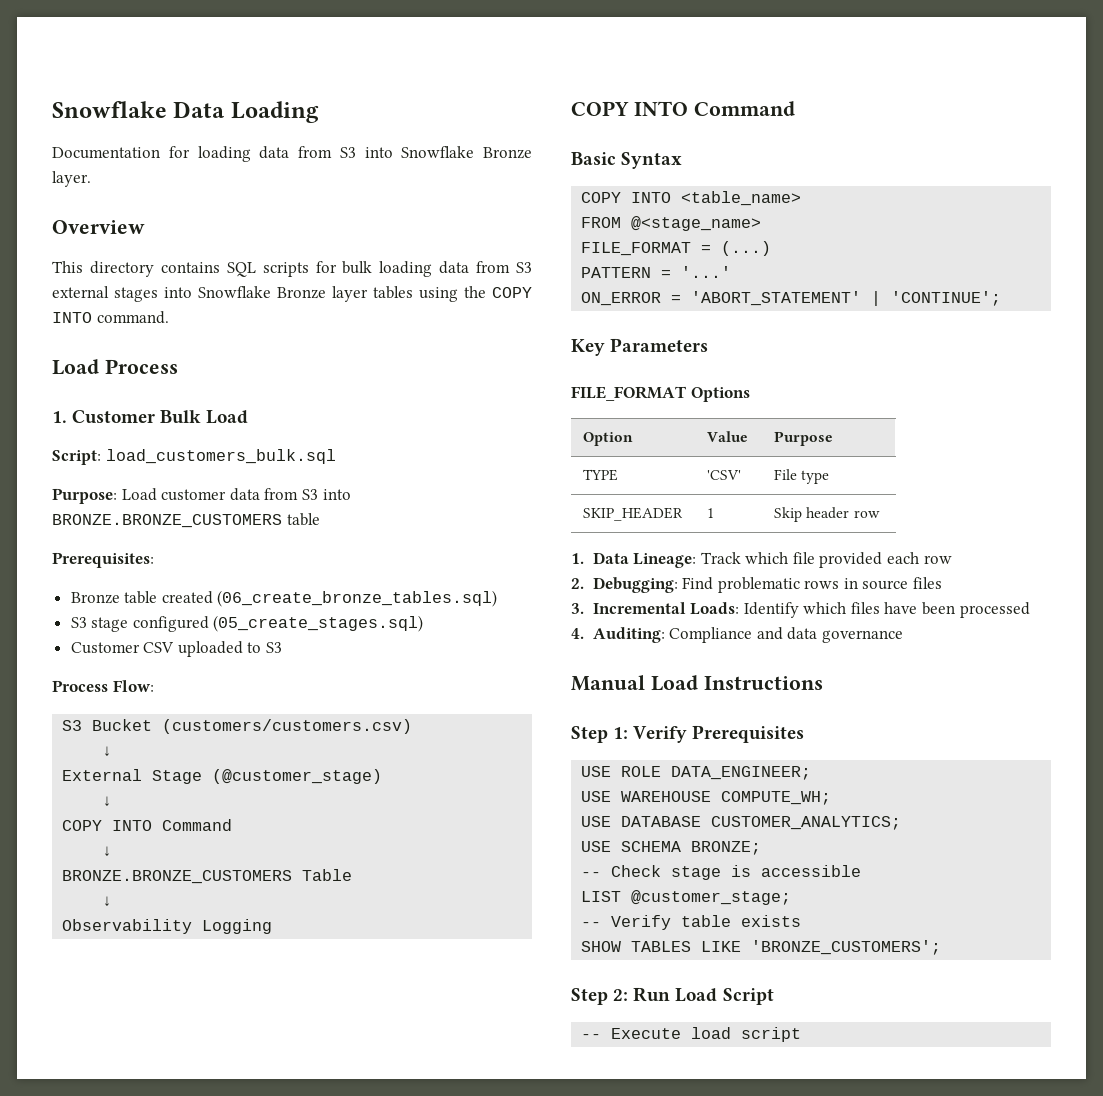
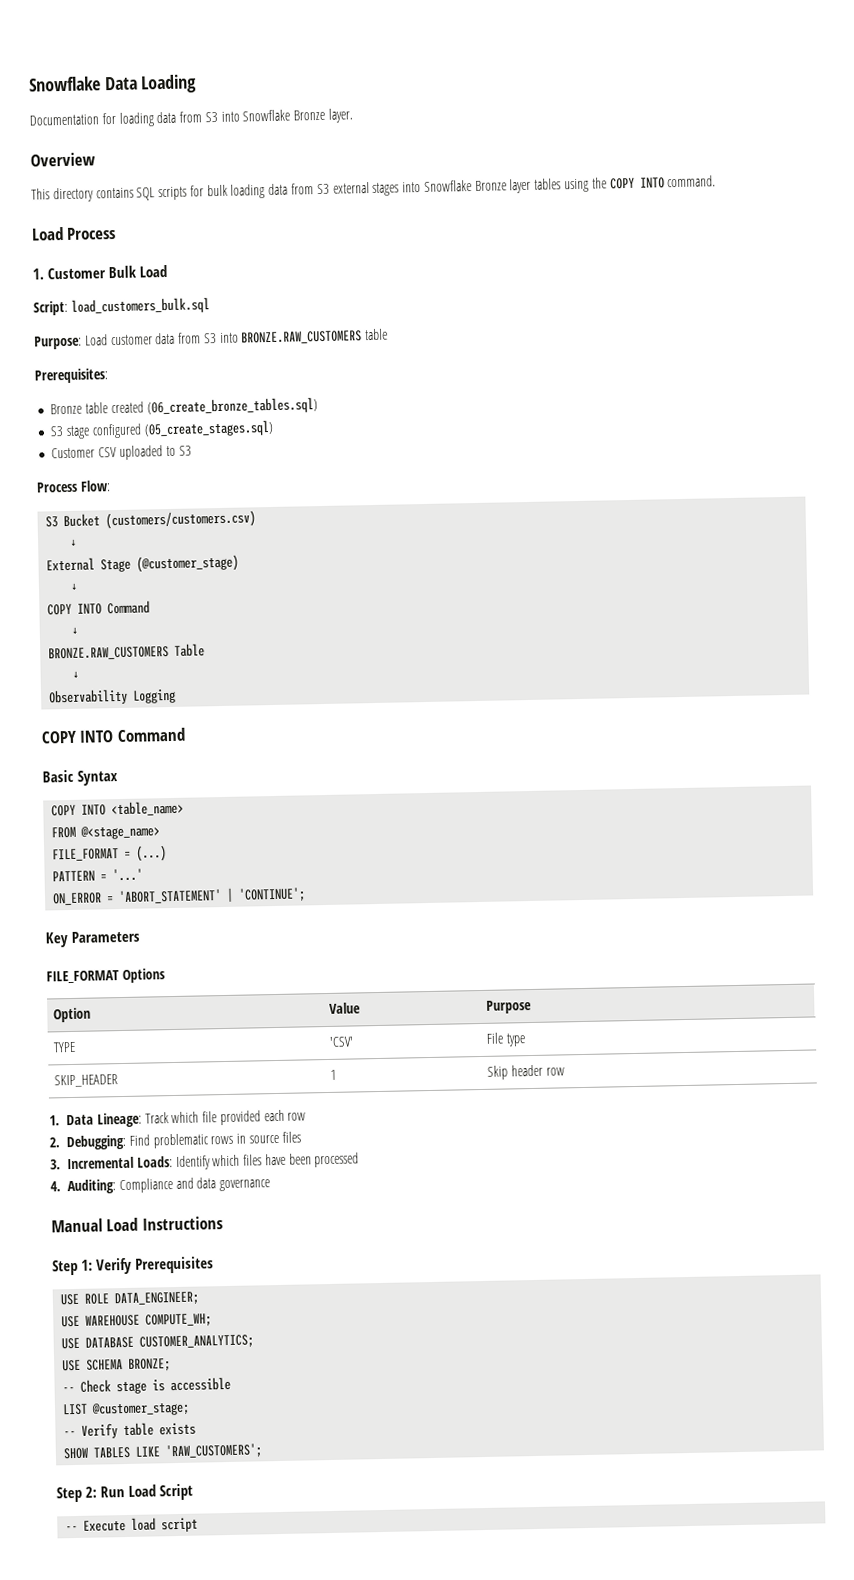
[52,514,282,528] BRONZE.BRONZE_CUSTOMERS -> [241,330,363,345] BRONZE.RAW_CUSTOMERS
[62,870,293,884] BRONZE.BRONZE_CUSTOMERS -> [48,646,170,661] BRONZE.RAW_CUSTOMERS
[751,940,942,955] 'BRONZE_CUSTOMERS'; -> [165,1443,264,1460] 'RAW_CUSTOMERS';

